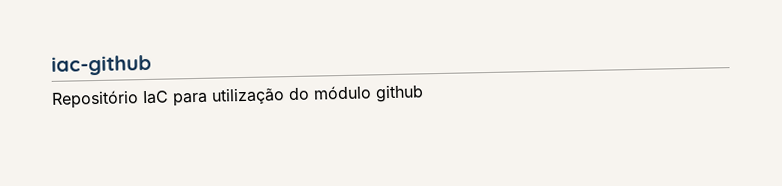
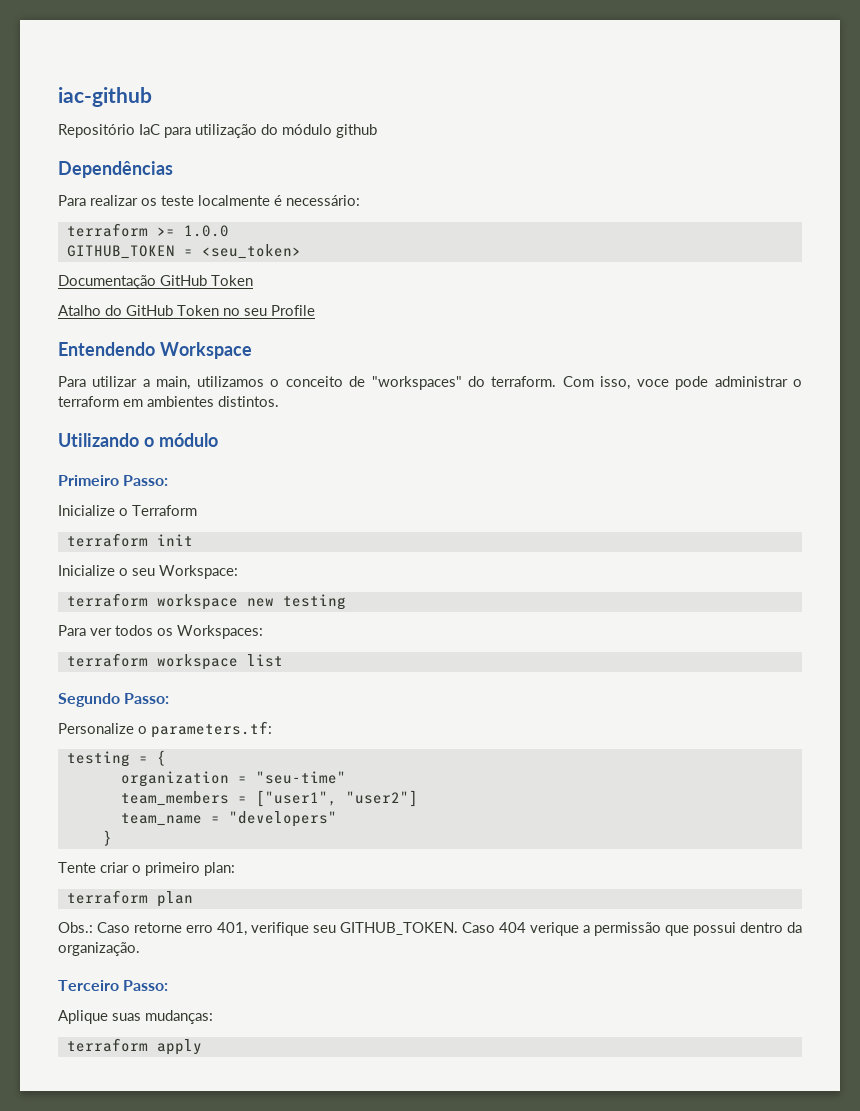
(424, 93) none -> [58,161,173,178] [58,195,360,206] [66,223,229,237] [66,244,301,259] [58,275,253,289] [58,305,315,316] [58,342,252,359] [58,376,802,390] [58,396,279,407] [58,433,218,447] [58,475,169,486] [58,505,197,516] [66,533,193,547] [58,565,238,579] [66,593,346,610] [58,625,263,639] [66,653,283,670] [58,693,170,707] [58,721,272,738] [66,750,166,767] [120,771,346,787] [120,790,418,807] [120,811,337,827] [102,830,112,846] [58,862,235,876] [66,890,193,907] [58,922,802,936] [58,942,140,956] [58,980,169,991] [58,1010,213,1024] [66,1038,202,1055] // Dependências // Para realizar os teste localmente é necessário: // terraform >= 1.0.0 // GITHUB_TOKEN = <seu_token> // Documentação GitHub Token // Atalho do GitHub Token no seu Profile // Entendendo Workspace // Para utilizar a main, utilizamos o conceito de "workspaces" do terraform. Com isso, voce pode administrar o terraform em ambientes distintos. // Utilizando o módulo // Primeiro Passo: // Inicialize o Terraform // terraform init // Inicialize o seu Workspace: // terraform workspace new testing // Para ver todos os Workspaces: // terraform workspace list // Segundo Passo: // Personalize o parameters.tf: // testing = { // organization = "seu-time" // team_members = ["user1", "user2"] // team_name = "developers" // } // Tente criar o primeiro plan: // terraform plan // Obs.: Caso retorne erro 401, verifique seu GITHUB_TOKEN. Caso 404 verique a permissão que possui dentro da organização. // Terceiro Passo: // Aplique suas mudanças: // terraform apply

